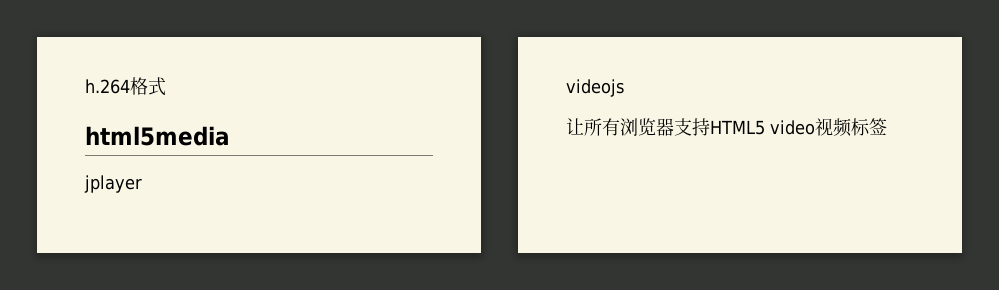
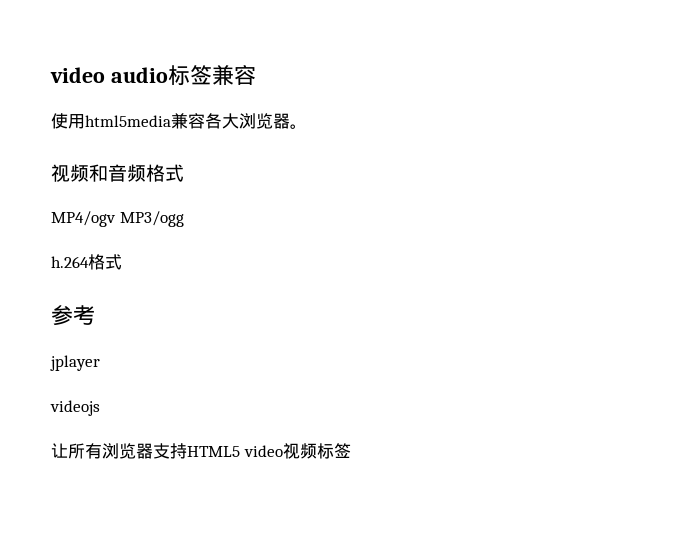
(85, 86) none -> [50,65,256,86] [51,113,307,129] [51,164,184,182] [51,211,184,227] video audio标签兼容 // 使用html5media兼容各大浏览器。 // 视频和音频格式 // MP4/ogv MP3/ogg //
[85,126,230,146] html5media -> [51,305,95,326] 参考

